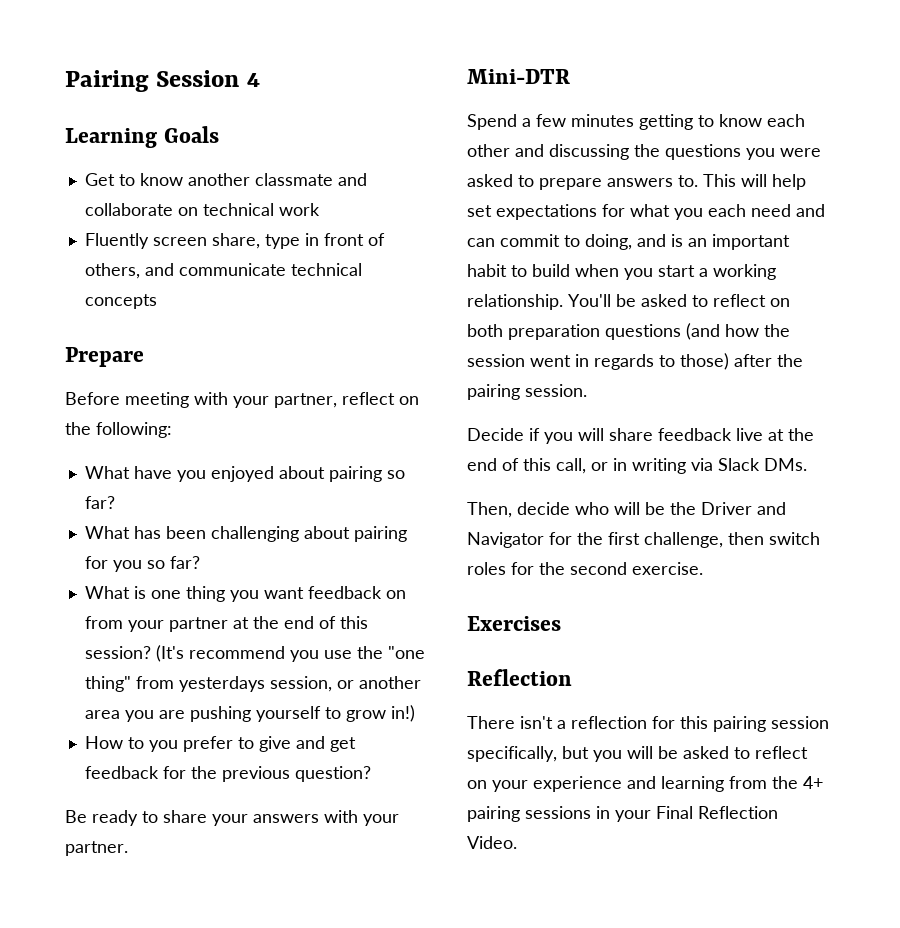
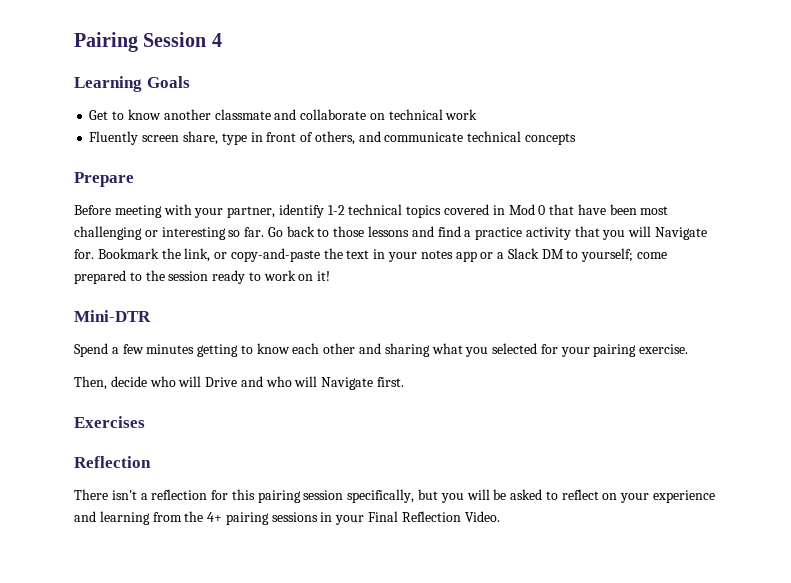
[342,392,419,405] [65,422,172,438] [84,466,405,482] [84,496,115,509] [84,526,407,542] [84,556,200,572] [84,586,406,602] [84,616,368,632] [84,645,425,662] [84,676,421,692] [84,705,415,722] [84,736,356,752] [84,766,371,782] [65,810,399,826] [65,841,128,856] reflect on the following: // What have you enjoyed about pairing so far? // What has been challenging about pairing for you so far? // What is one thing you want feedback on from your partner at the end of this session? (It's recommend you use the "one thing" from yesterdays session, or another area you are pushing yourself to grow in!) // How to you prefer to give and get feedback for the previous question? // Be ready to share your answers with your partner. -> [278,204,669,218] [74,226,708,240] [74,248,668,262] [74,270,331,284] identify 1-2 technical topics covered in Mod 0 that have been most challenging or interesting so far. Go back to those lessons and find a practice activity that you will Navigate for. Bookmark the link, or copy-and-paste the text in your notes app or a Slack DM to yourself; come prepared to the session ready to work on it!
[549,144,821,160] [467,174,806,190] [467,204,825,220] [467,234,790,250] [467,264,776,280] [467,294,790,310] [467,323,790,340] [467,353,803,370] [467,384,587,400] [467,428,814,444] [467,458,807,474] [467,502,786,518] [467,532,820,548] [467,562,703,575] discussing the questions you were asked to prepare answers to. This will help set expectations for what you each need and can commit to doing, and is an important habit to build when you start a working relationship. You'll be asked to reflect on both preparation questions (and how the session went in regards to those) after the pairing session. // Decide if you will share feedback live at the end of this call, or in writing via Slack DMs. // Then, decide who will be the Driver and Navigator for the first challenge, then switch roles for the second exercise. -> [384,343,689,357] [74,376,405,390] sharing what you selected for your pairing exercise. // Then, decide who will Drive and who will Navigate first.

